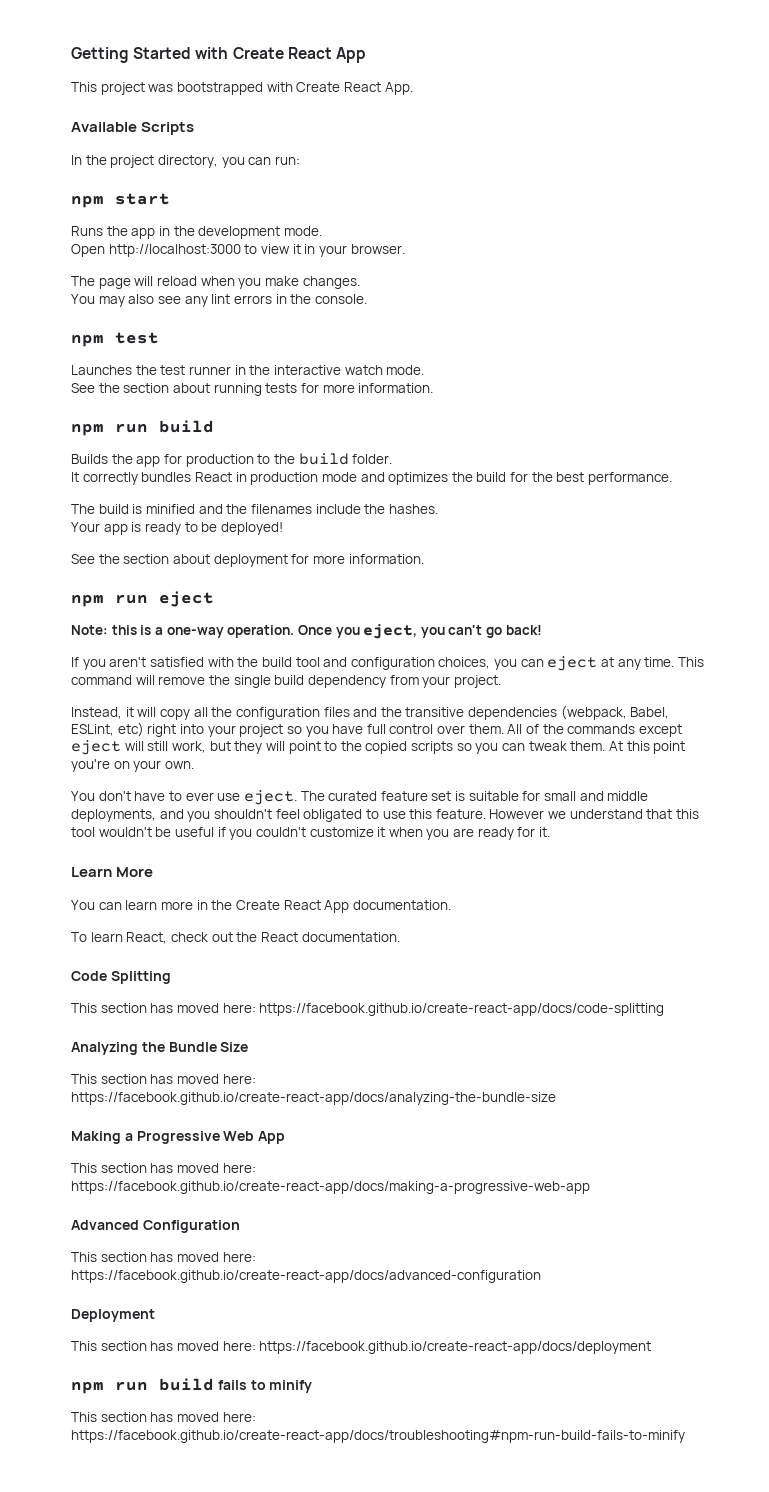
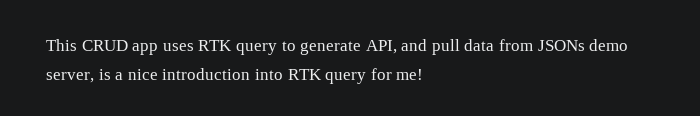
[71,47,366,63] [71,82,413,95] [71,122,195,135] [71,155,300,168] [71,193,170,208] [71,226,322,239] [71,244,405,257] [71,276,360,289] [71,294,367,307] [71,332,159,347] [71,365,425,375] [71,383,434,396] [71,420,214,436] [71,453,393,467] [71,472,673,485] [71,504,438,514] [71,522,283,535] [71,554,424,567] [71,591,214,607] [71,624,542,639] [71,656,704,671] [71,675,501,688] [71,705,670,720] [71,722,682,737] [71,740,686,755] [71,759,194,772] [71,790,649,805] [71,809,700,822] [71,827,551,840] [71,867,154,877] [71,900,451,913] [71,932,400,944] [71,971,171,984] [71,1003,665,1016] [71,1042,249,1055] [71,1074,256,1084] [71,1092,556,1105] [71,1131,286,1144] [71,1163,256,1173] [71,1181,590,1194] [71,1220,240,1233] [71,1252,256,1262] [71,1270,541,1283] [71,1309,155,1322] [71,1341,652,1354] [71,1378,313,1394] [71,1412,256,1422] [71,1430,685,1443] Getting Started with Create React App // This project was bootstrapped with Create React App. // Available Scripts // In the project directory, you can run: // npm start // Runs the app in the development mode. // Open http://localhost:3000 to view it in your browser. // The page will reload when you make changes. // You may also see any lint errors in the console. // npm test // Launches the test runner in the interactive watch mode. // See the section about running tests for more information. // npm run build // Builds the app for production to the build folder. // It correctly bundles React in production mode and optimizes the build for the best performance. // The build is minified and the filenames include the hashes. // Your app is ready to be deployed! // See the section about deployment for more information. // npm run eject // Note: this is a one-way operation. Once you eject, you can't go back! // If you aren't satisfied with the build tool and configuration choices, you can eject at any time. This command will remove the single build dependency from your project. // Instead, it will copy all the configuration files and the transitive dependencies (webpack, Babel, ESLint, etc) right into your project so you have full control over them. All of the commands except eject will still work, but they will point to the copied scripts so you can tweak them. At this point you're on your own. // You don't have to ever use eject. The curated feature set is suitable for small and middle deployments, and you shouldn't feel obligated to use this feature. However we understand that this tool wouldn't be useful if you couldn't customize it when you are ready for it. // Learn More // You can learn more in the Create React App documentation. // To learn React, check out the React documentation. // Code Splitting // This section has moved here: https://facebook.github.io/create-react-app/docs/code-splitting // Analyzing the Bundle Size // This section has moved here: https://facebook.github.io/create-react-app/docs/analyzing-the-bundle-size // Making a Progressive Web App // This section has moved here: https://facebook.github.io/create-react-app/docs/making-a-progressive-web-app // Advanced Configuration // This section has moved here: https://facebook.github.io/create-react-app/docs/advanced-configuration // Deployment // This section has moved here: https://facebook.github.io/create-react-app/docs/deployment // npm run build fails to minify // This section has moved here: https://facebook.github.io/create-react-app/docs/troubleshooting#npm-run-build-fails-to-minify -> [46,39,629,55] [46,68,424,84] This CRUD app uses RTK query to generate API, and pull data from JSONs demo server, is a nice introduction into RTK query for me!

